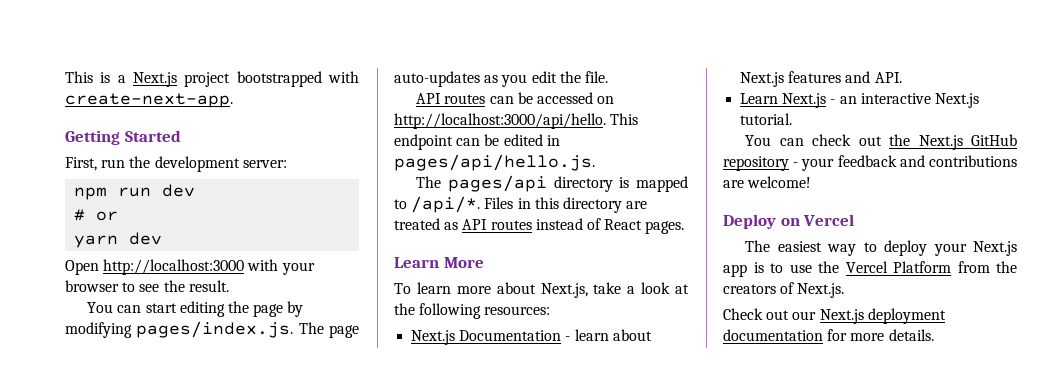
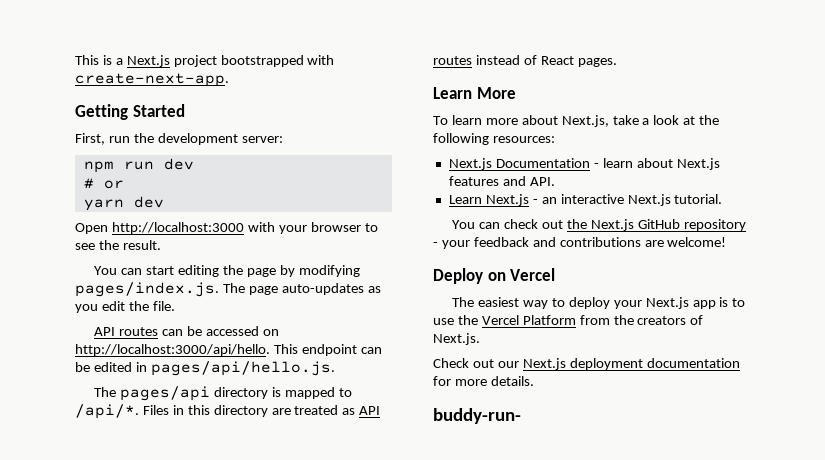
(934, 335) none -> [433,408,521,424] // buddy-run-

